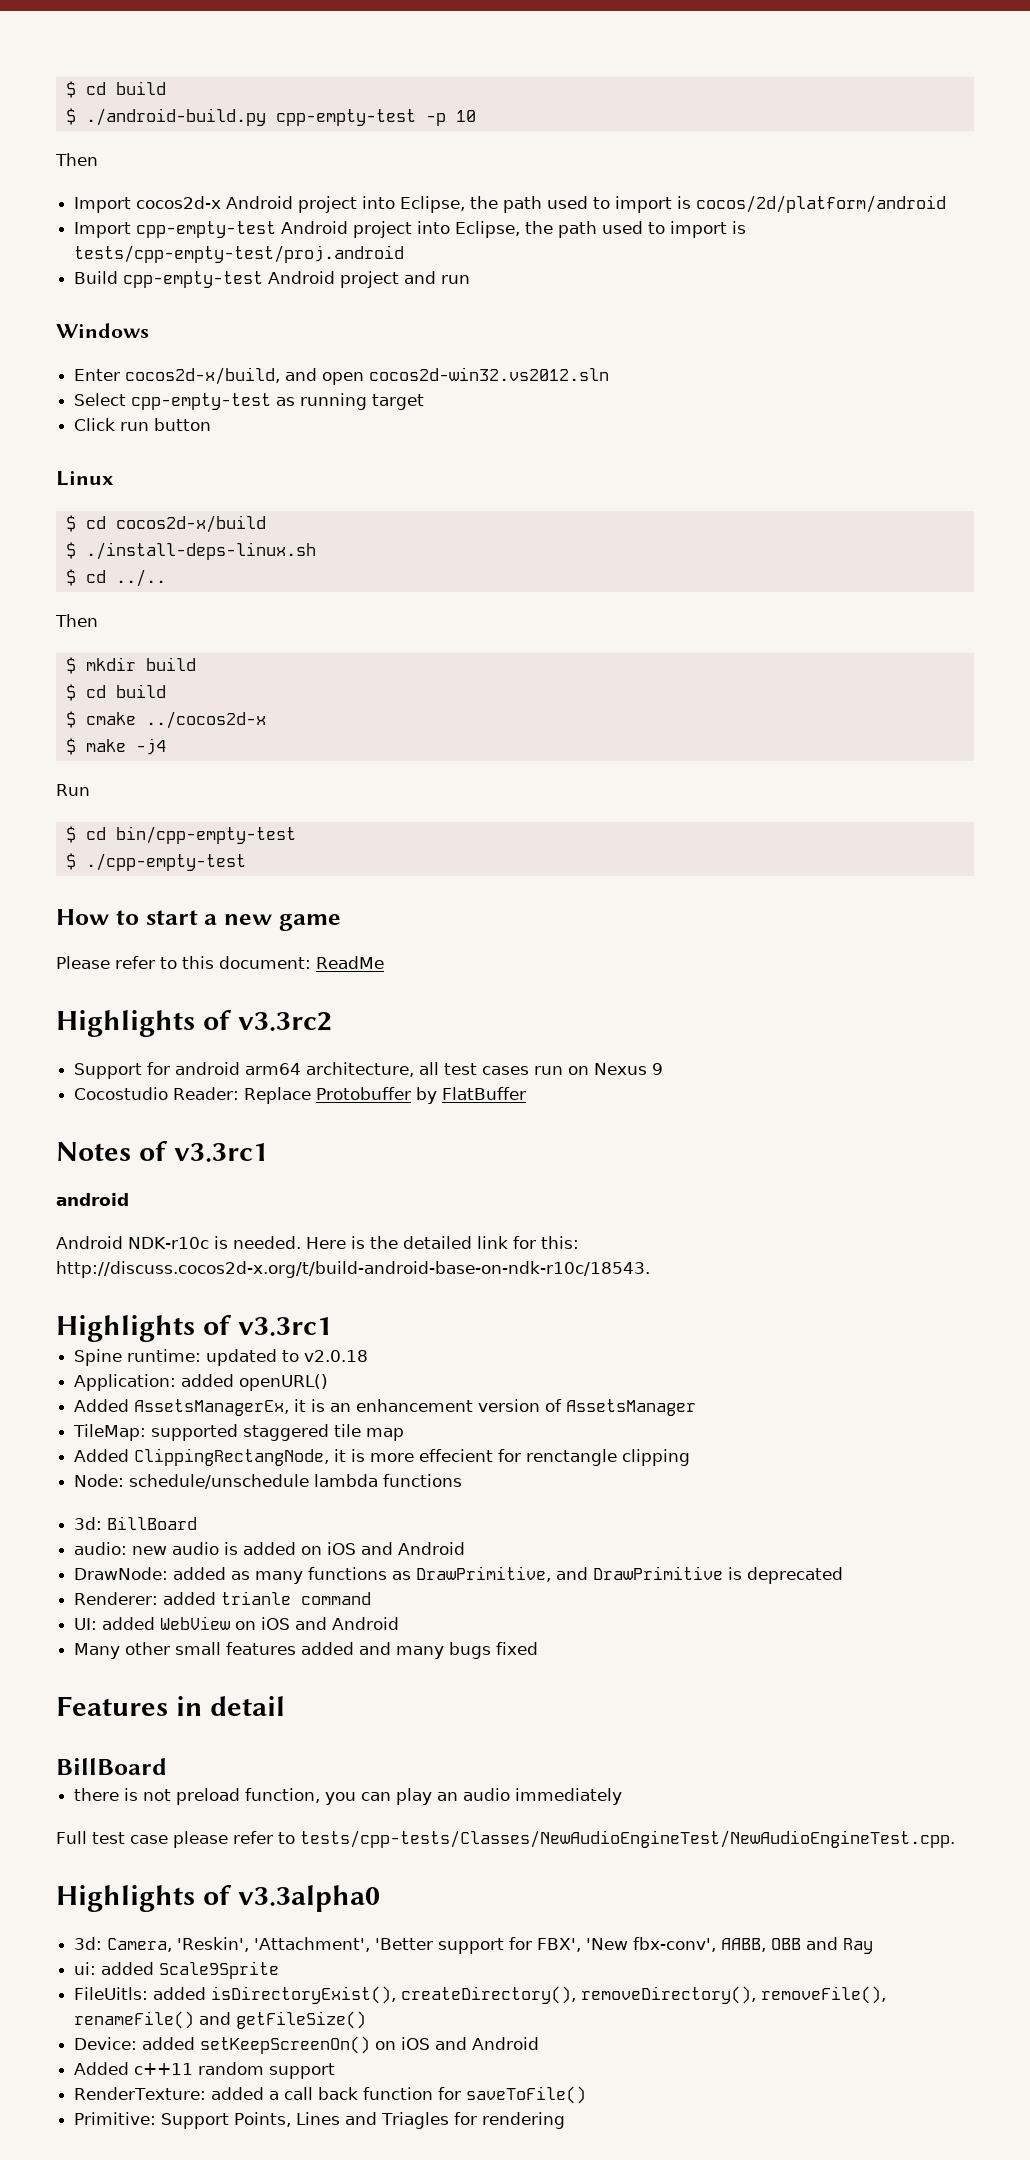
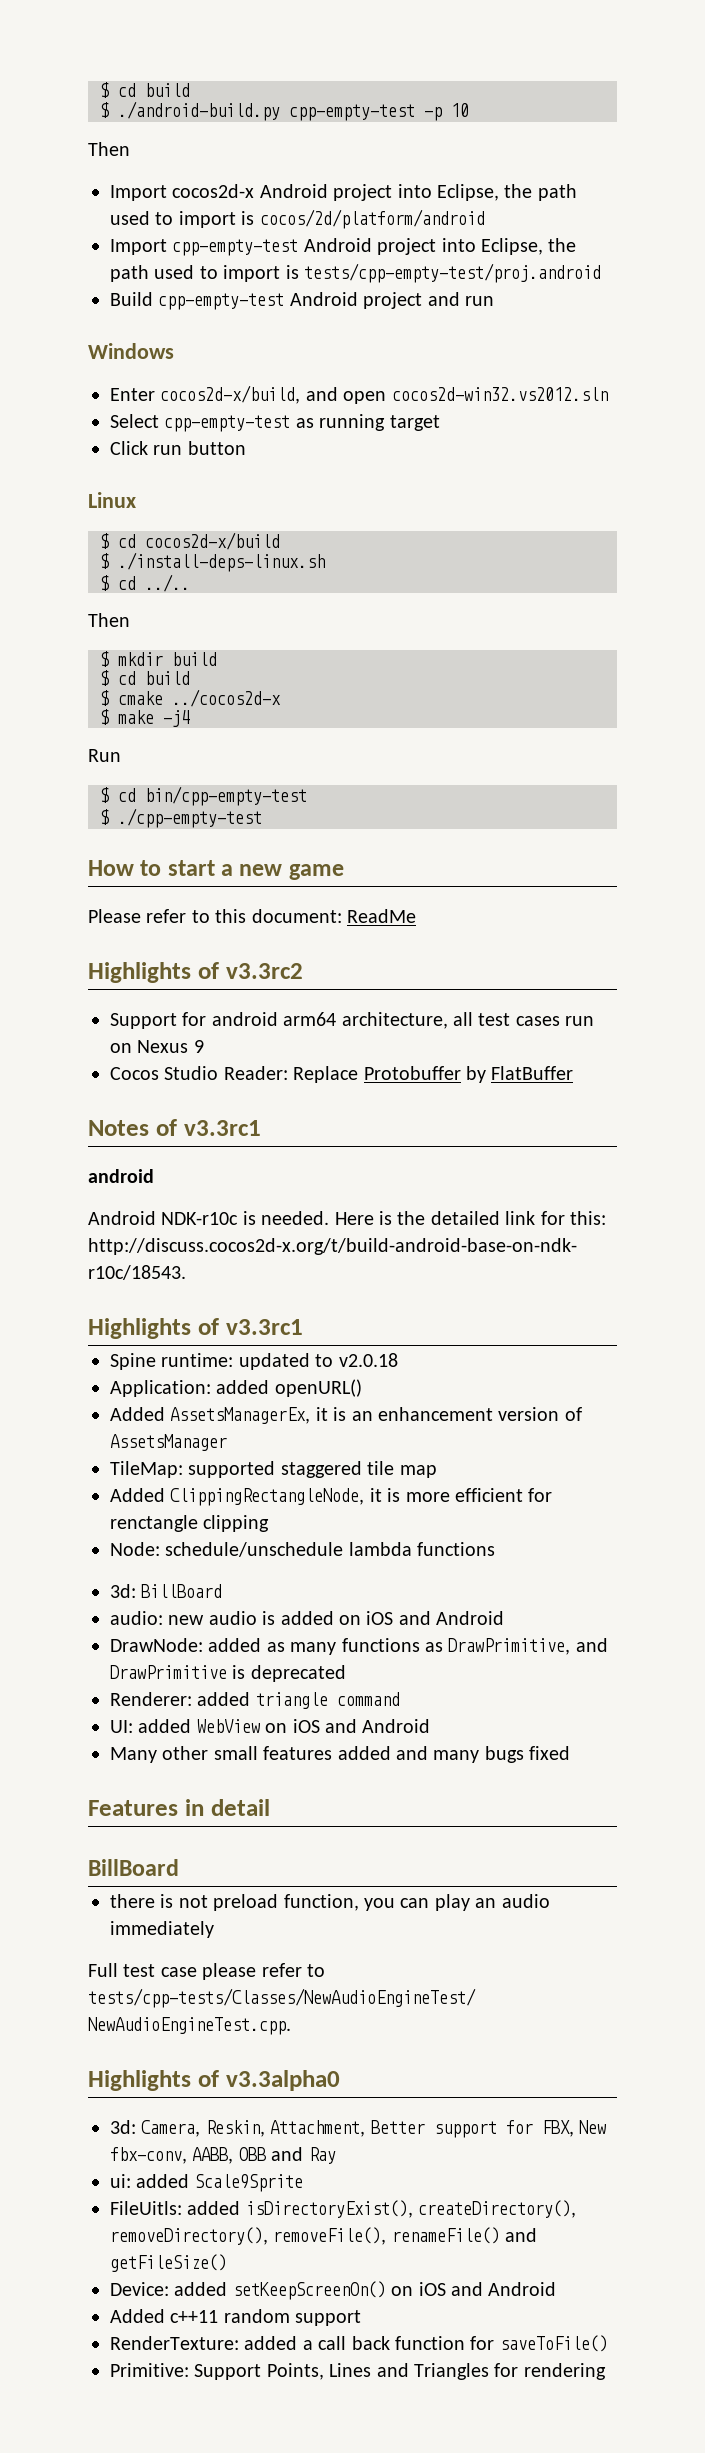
[74,1087,169,1100] Cocostudio -> [110,1066,219,1080] Cocos Studio
[134,1448,330,1466] ClippingRectangNode, -> [170,1488,365,1506] ClippingRectangleNode,
[419,1449,494,1462] effecient -> [454,1488,523,1502] efficient
[221,1591,292,1605] trianle -> [255,1692,328,1709] triangle
[177,1937,717,1954] 'Reskin', 'Attachment', 'Better support for FBX', 'New fbx-conv', -> [205,2120,606,2138] [110,2147,187,2164] Reskin, Attachment, Better support for FBX, New fbx-conv,
[381,2112,450,2129] Triagles -> [414,2363,489,2380] Triangles

